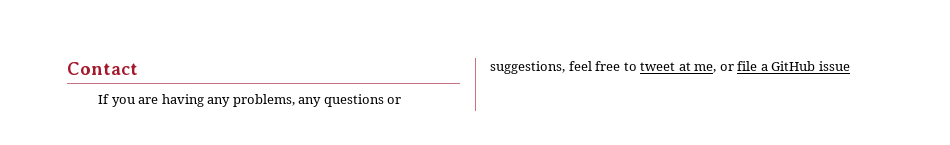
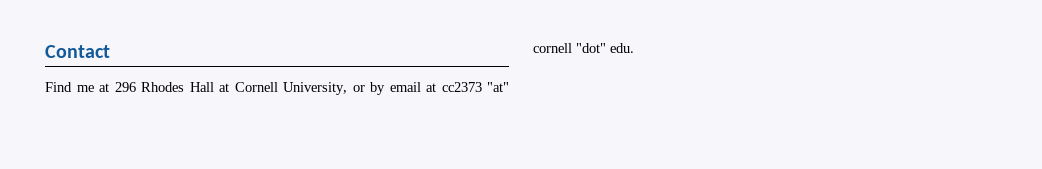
[98,94,402,107] [490,61,850,74] If you are having any problems, any questions or suggestions, feel free to tweet at me, or file a GitHub issue -> [45,82,509,95] [533,43,634,53] Find me at 296 Rhodes Hall at Cornell University, or by email at cc2373 "at" cornell "dot" edu.

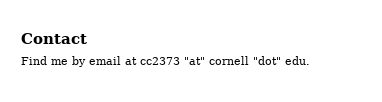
[99,82,365,95] at 296 Rhodes Hall at Cornell University, or -> (68, 62) none

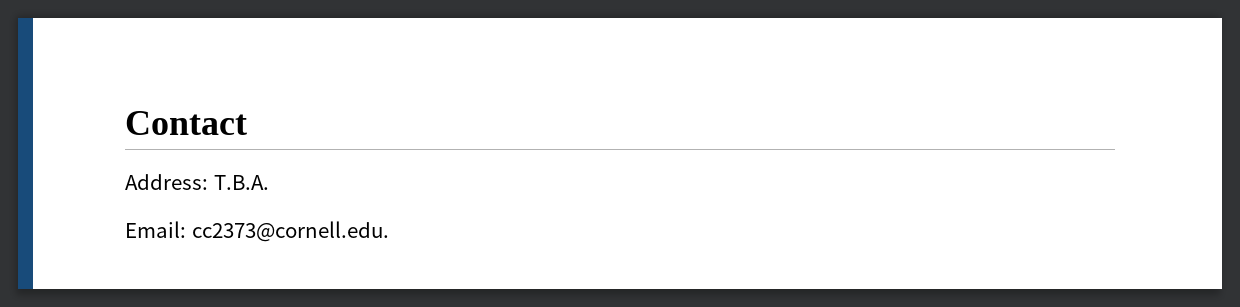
[21,56,310,67] Find me by email at cc2373 "at" cornell "dot" edu. -> [125,174,269,190] [125,221,389,242] Address: T.B.A. // Email: cc2373@cornell.edu.

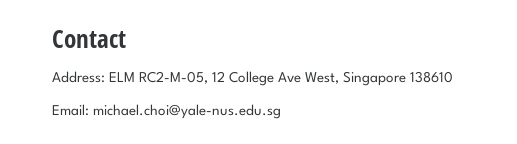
[213,175,269,190] T.B.A. -> [109,71,454,86] ELM RC2-M-05, 12 College Ave West, Singapore 138610
[191,221,389,242] cc2373@cornell.edu. -> [93,104,282,119] michael.choi@yale-nus.edu.sg

